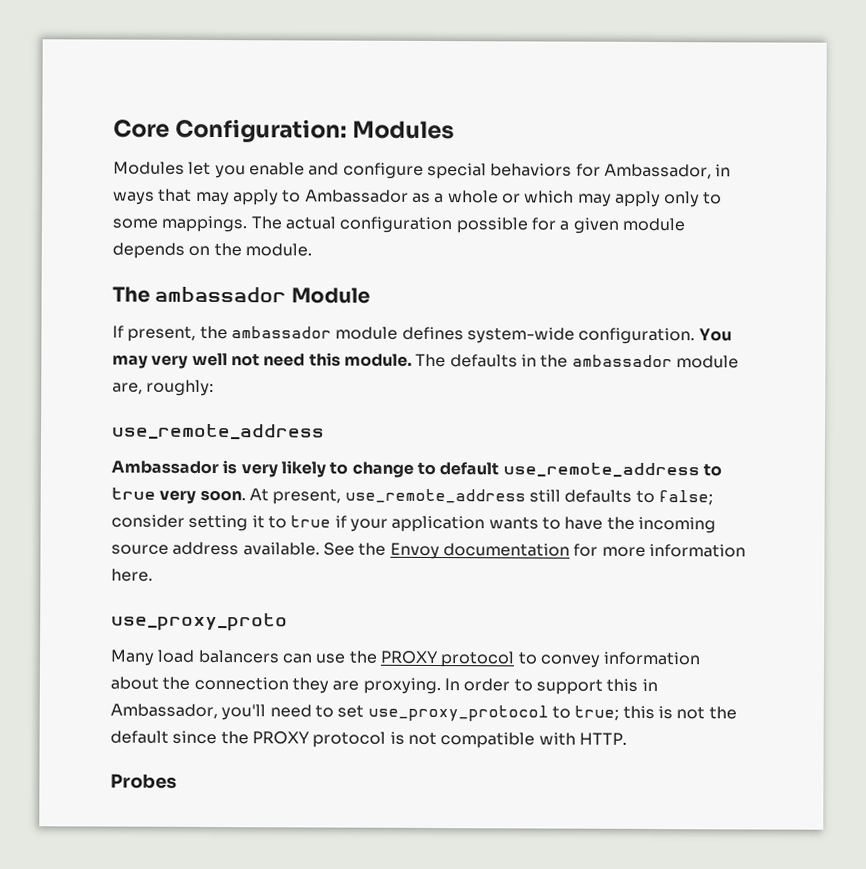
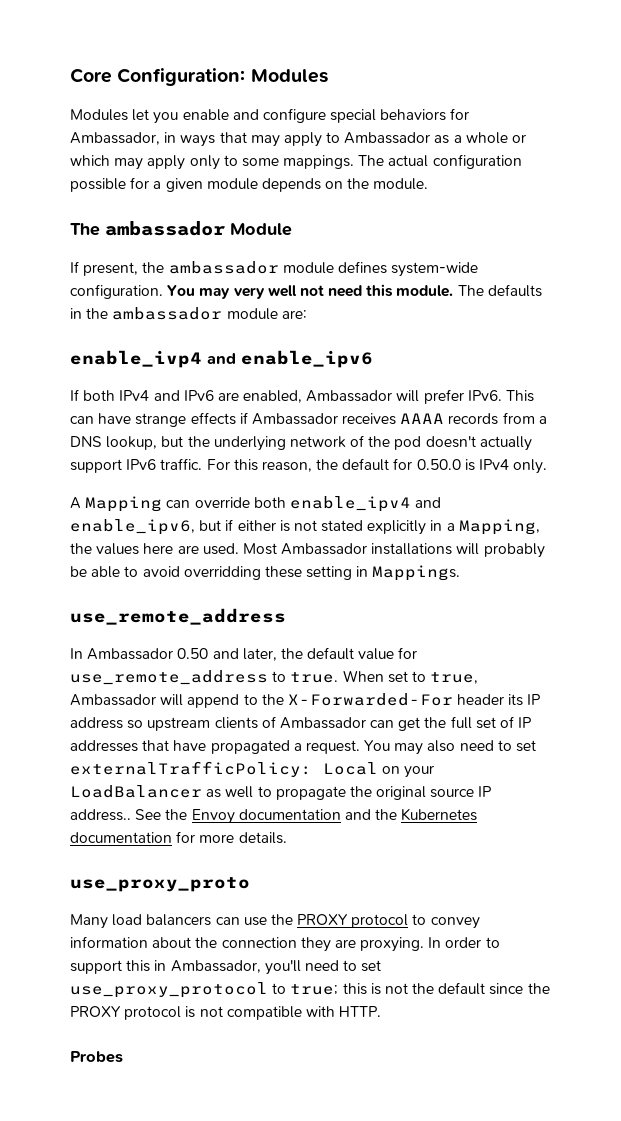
[112,379,215,397] [111,423,325,440] [111,460,722,478] [111,487,713,506] [111,514,716,534] [111,541,746,560] [111,568,153,582] are, roughly: // use_remote_address // Ambassador is very likely to change to default use_remote_address to true very soon. At present, use_remote_address still defaults to false; consider setting it to true if your application wants to have the incoming source address available. See the Envoy documentation for more information here. -> [281,310,307,319] [70,350,373,368] [70,389,535,404] [70,412,547,427] [70,435,532,451] [70,458,548,474] [70,496,442,512] [70,519,540,535] [70,543,545,558] [70,565,461,581] [70,608,286,625] [70,647,418,661] [70,670,479,685] [70,693,541,708] [70,716,532,731] [70,740,537,755] [70,761,435,778] [70,785,492,800] [70,808,478,824] [70,831,287,844] are: // enable_ivp4 and enable_ipv6 // If both IPv4 and IPv6 are enabled, Ambassador will prefer IPv6. This can have strange effects if Ambassador receives AAAA records from a DNS lookup, but the underlying network of the pod doesn't actually support IPv6 traffic. For this reason, the default for 0.50.0 is IPv4 only. // A Mapping can override both enable_ipv4 and enable_ipv6, but if either is not stated explicitly in a Mapping, the values here are used. Most Ambassador installations will probably be able to avoid overridding these setting in Mappings. // use_remote_address // In Ambassador 0.50 and later, the default value for use_remote_address to true. When set to true, Ambassador will append to the X-Forwarded-For header its IP address so upstream clients of Ambassador can get the full set of IP addresses that have propagated a request. You may also need to set externalTrafficPolicy: Local on your LoadBalancer as well to propagate the original source IP address.. See the Envoy documentation and the Kubernetes documentation for more details.

